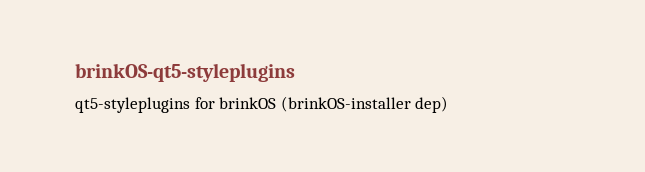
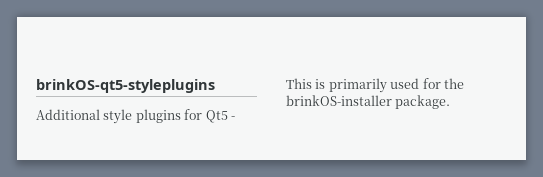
[75,96,449,113] qt5-styleplugins for brinkOS (brinkOS-installer dep) -> [36,109,235,124] [286,78,464,93] [286,95,451,109] Additional style plugins for Qt5 - This is primarily used for the brinkOS-installer package.

